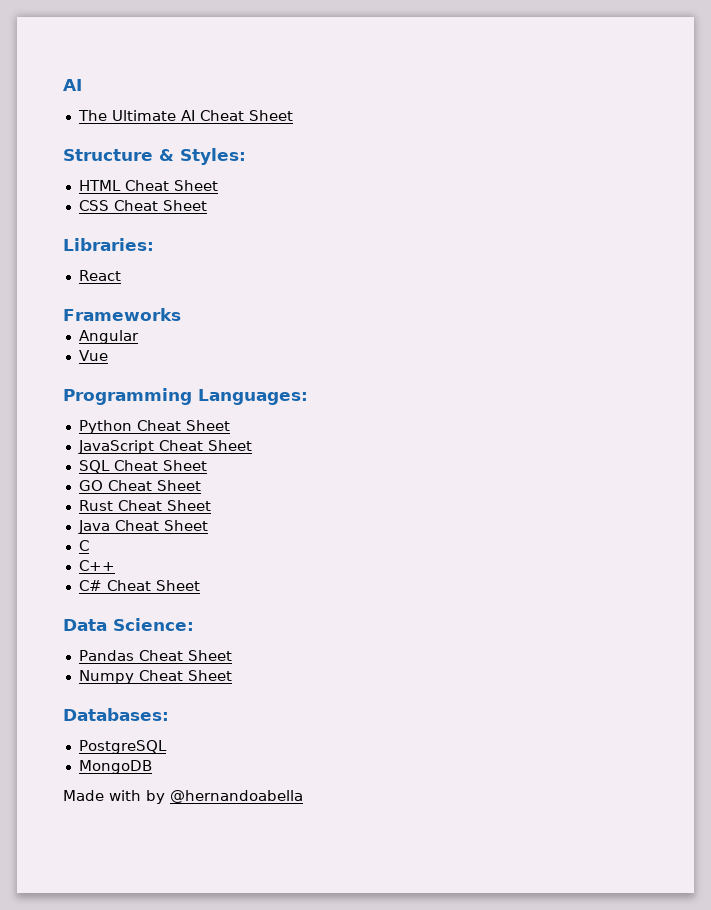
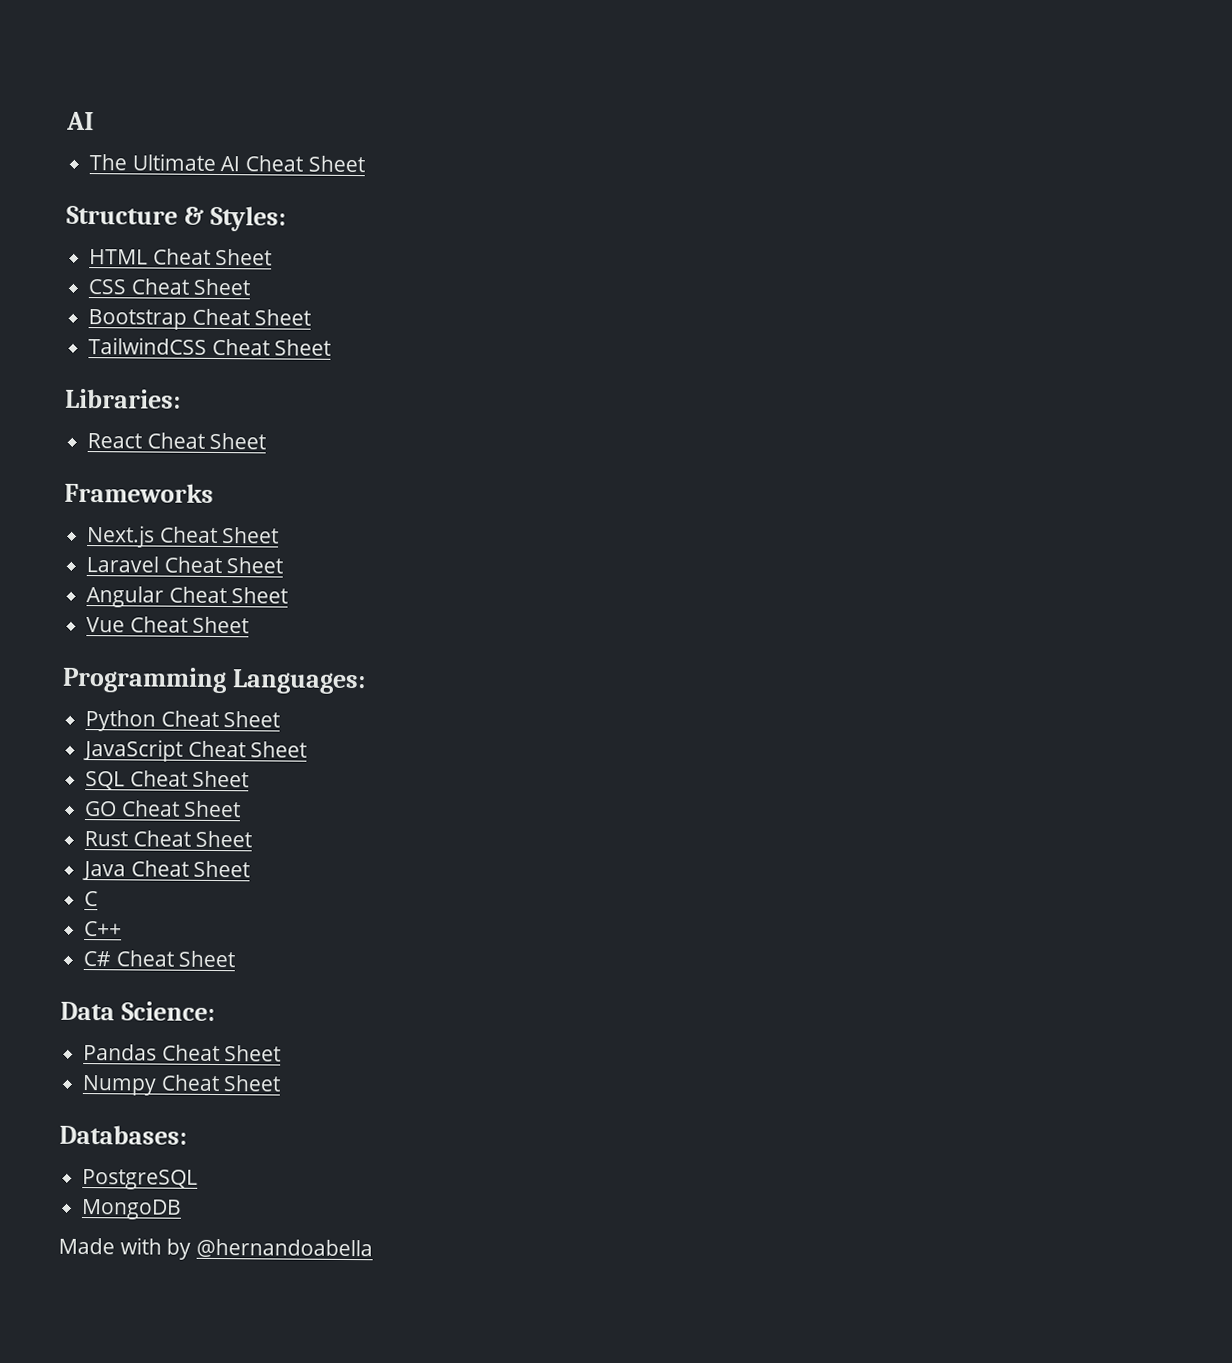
(207, 205) none -> [88,308,312,330] [88,337,332,356] // Bootstrap Cheat Sheet // TailwindCSS Cheat Sheet
(121, 275) none -> [146,432,267,450] Cheat Sheet
(181, 314) none -> [86,525,280,548] [86,556,284,574] // Next.js Cheat Sheet // Laravel Cheat Sheet
(139, 337) none -> [168,586,289,604] Cheat Sheet
(108, 355) none -> [129,616,250,634] Cheat Sheet

